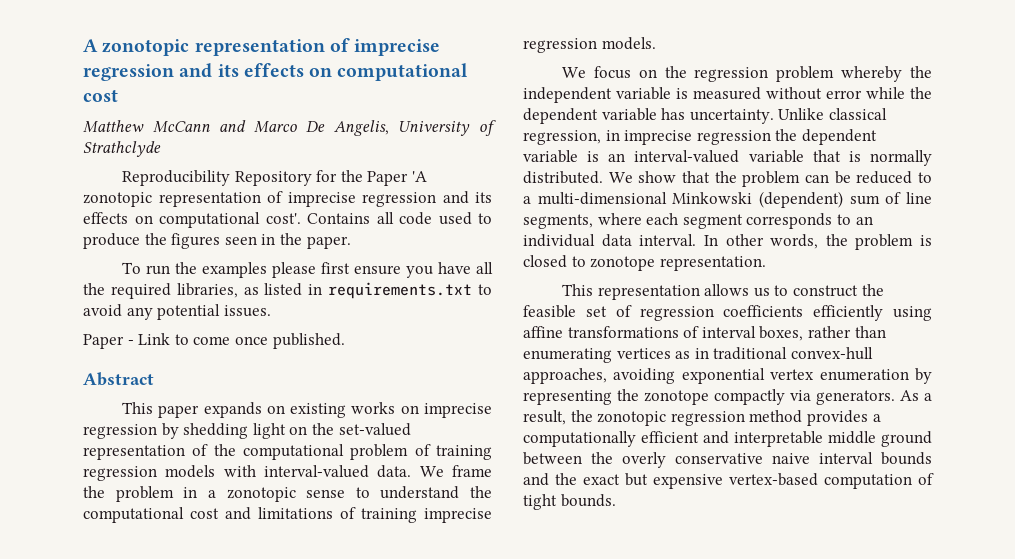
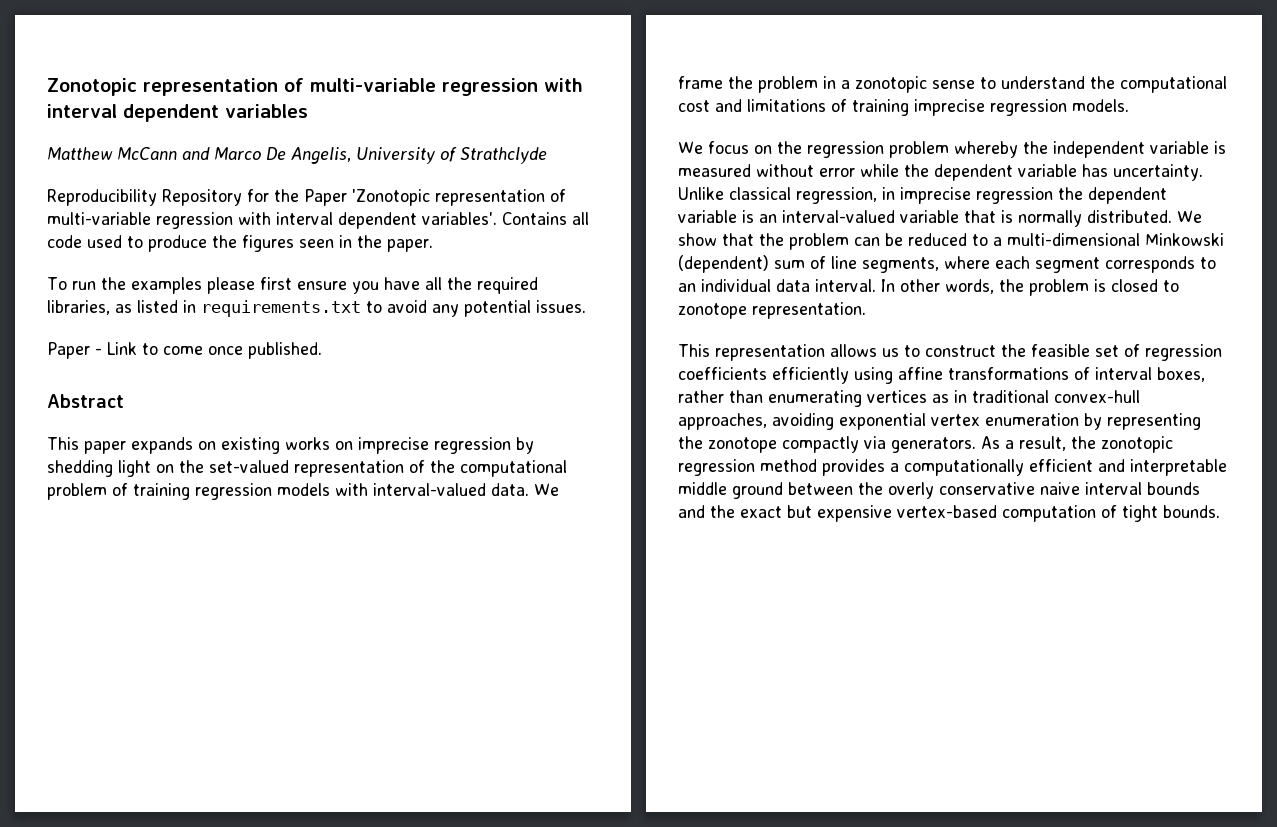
[83,38,441,56] [83,63,469,81] [83,89,118,102] A zonotopic representation of imprecise regression and its effects on computational cost -> [47,78,583,96] [47,104,308,122] Zonotopic representation of multi-variable regression with interval dependent variables
[412,171,428,182] [83,191,492,207] [83,212,301,228] 'A zonotopic representation of imprecise regression and its effects on computational cost'. -> [352,189,566,206] [47,212,497,229] 'Zonotopic representation of multi-variable regression with interval dependent variables'.

